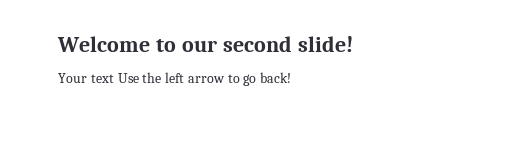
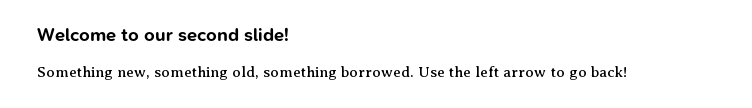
[58,73,114,83] Your text -> [37,66,415,80] Something new, something old, something borrowed.

